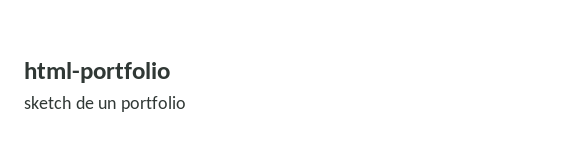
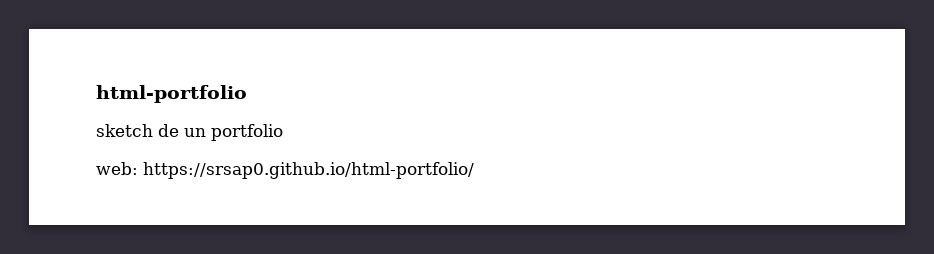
(187, 104) none -> [96,162,474,179] // web: https://srsap0.github.io/html-portfolio/

